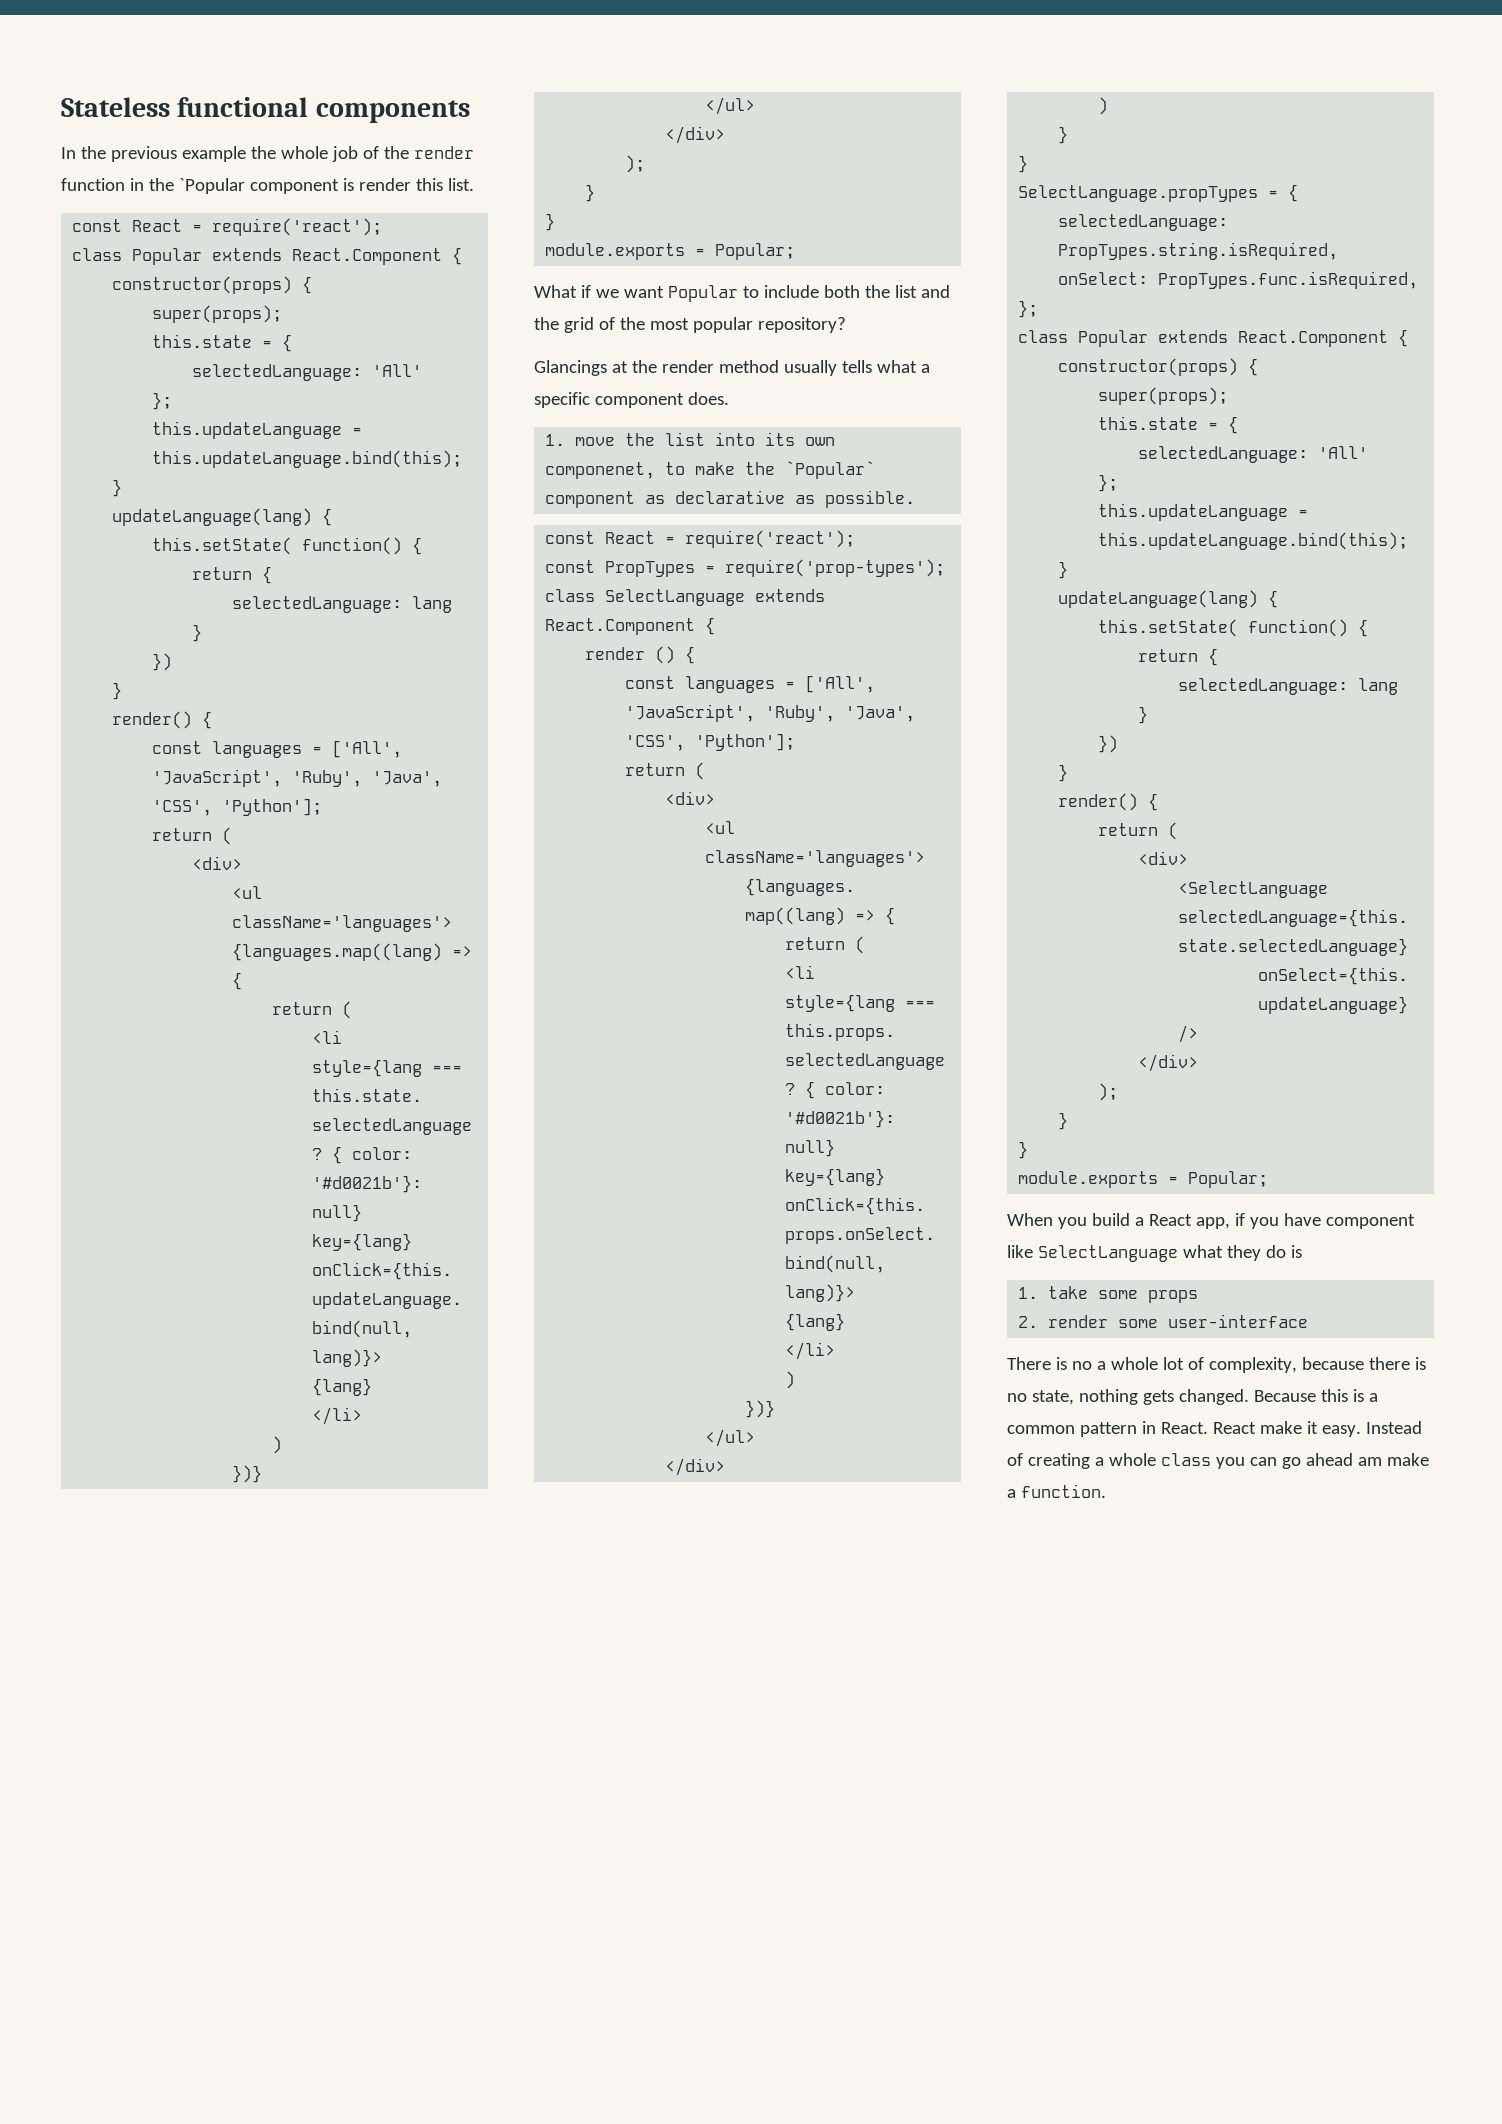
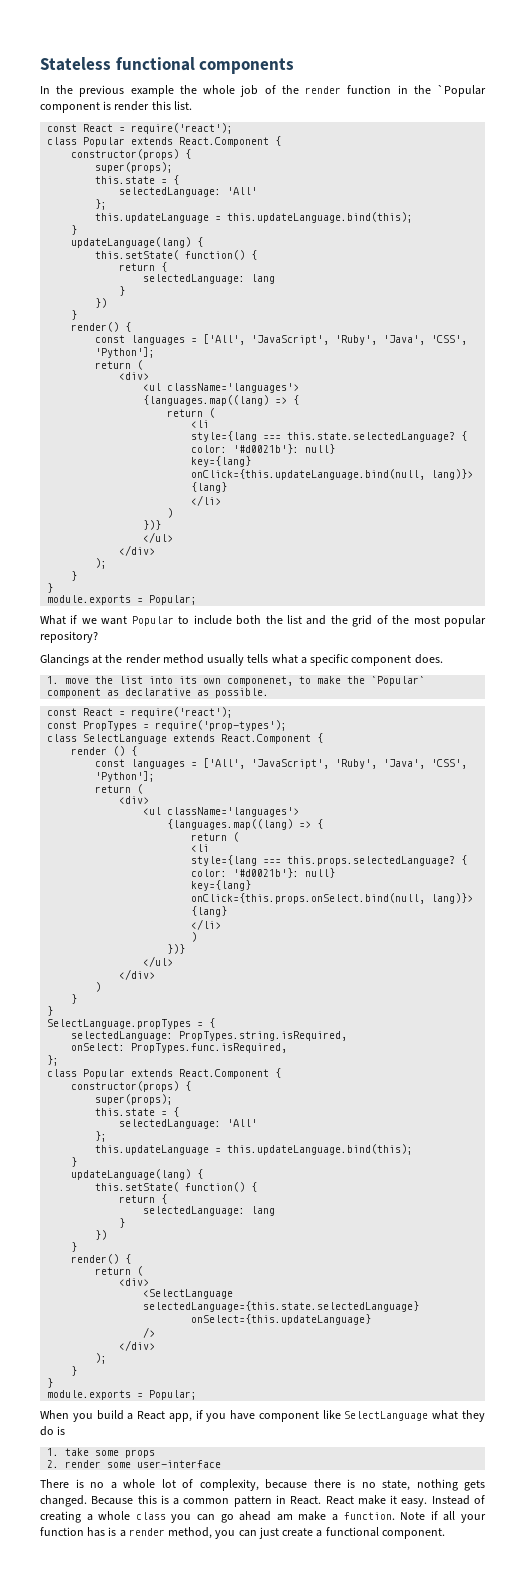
(1106, 1491) none -> [400,1511,487,1523] [40,1527,445,1539] Note if all your function has is a render method, you can just create a functional component.

